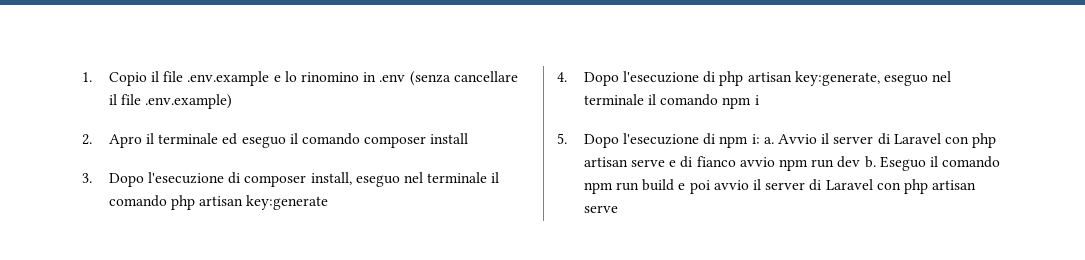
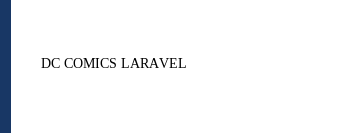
[82,71,518,86] [108,94,233,109] [82,133,469,148] [82,172,500,187] [108,195,329,210] [557,71,952,86] [583,94,759,109] [557,133,997,148] [583,156,1001,171] [583,179,977,194] [583,205,618,213] 1. Copio il file .env.example e lo rinomino in .env (senza cancellare il file .env.example) // 2. Apro il terminale ed eseguo il comando composer install // 3. Dopo l'esecuzione di composer install, eseguo nel terminale il comando php artisan key:generate // 4. Dopo l'esecuzione di php artisan key:generate, eseguo nel terminale il comando npm i // 5. Dopo l'esecuzione di npm i: a. Avvio il server di Laravel con php artisan serve e di fianco avvio npm run dev b. Eseguo il comando npm run build e poi avvio il server di Laravel con php artisan serve -> [41,58,187,68] DC COMICS LARAVEL

